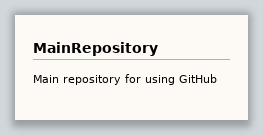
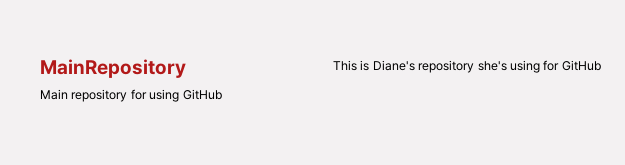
(217, 78) none -> [333,60,601,73] // This is Diane's repository she's using for GitHub

